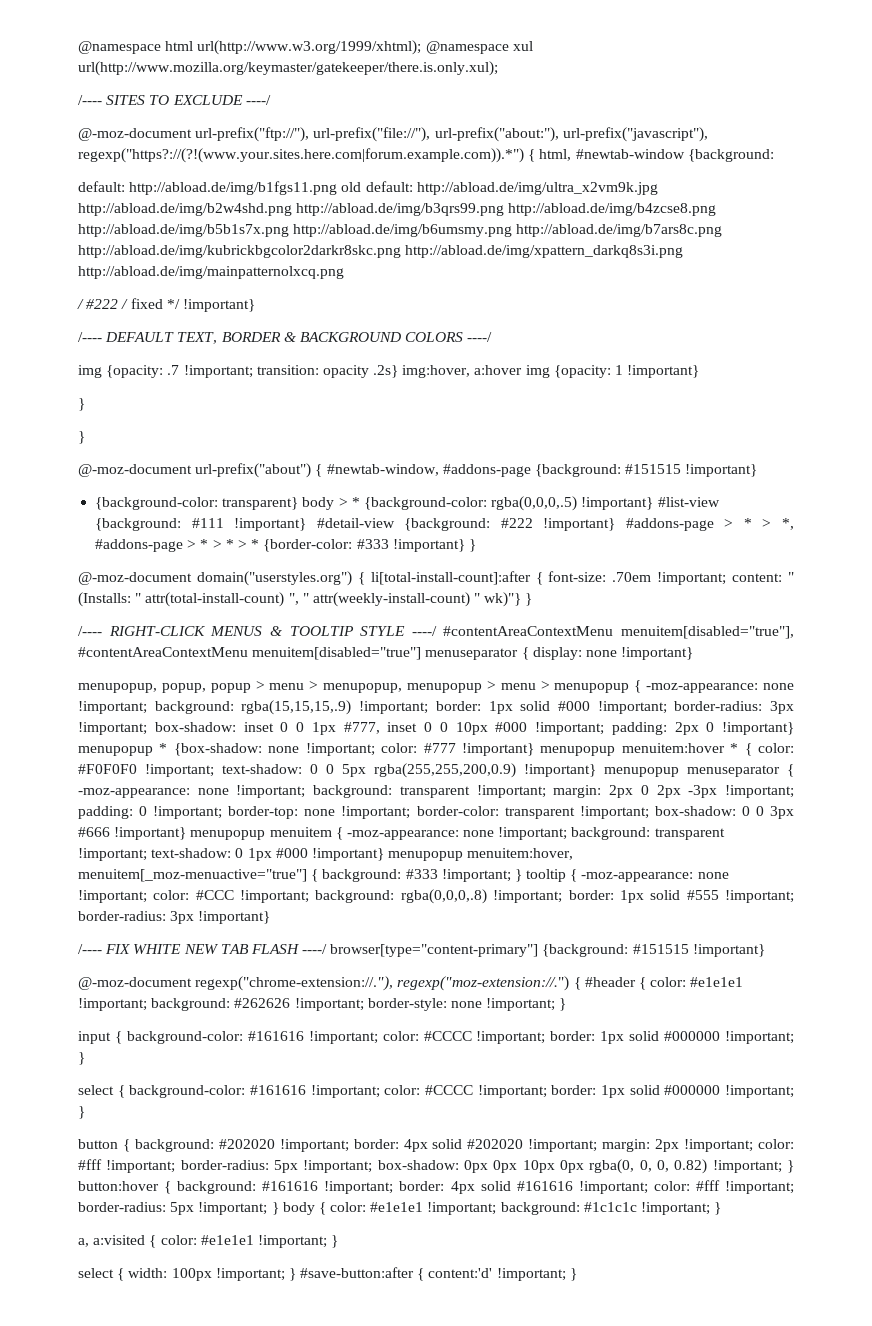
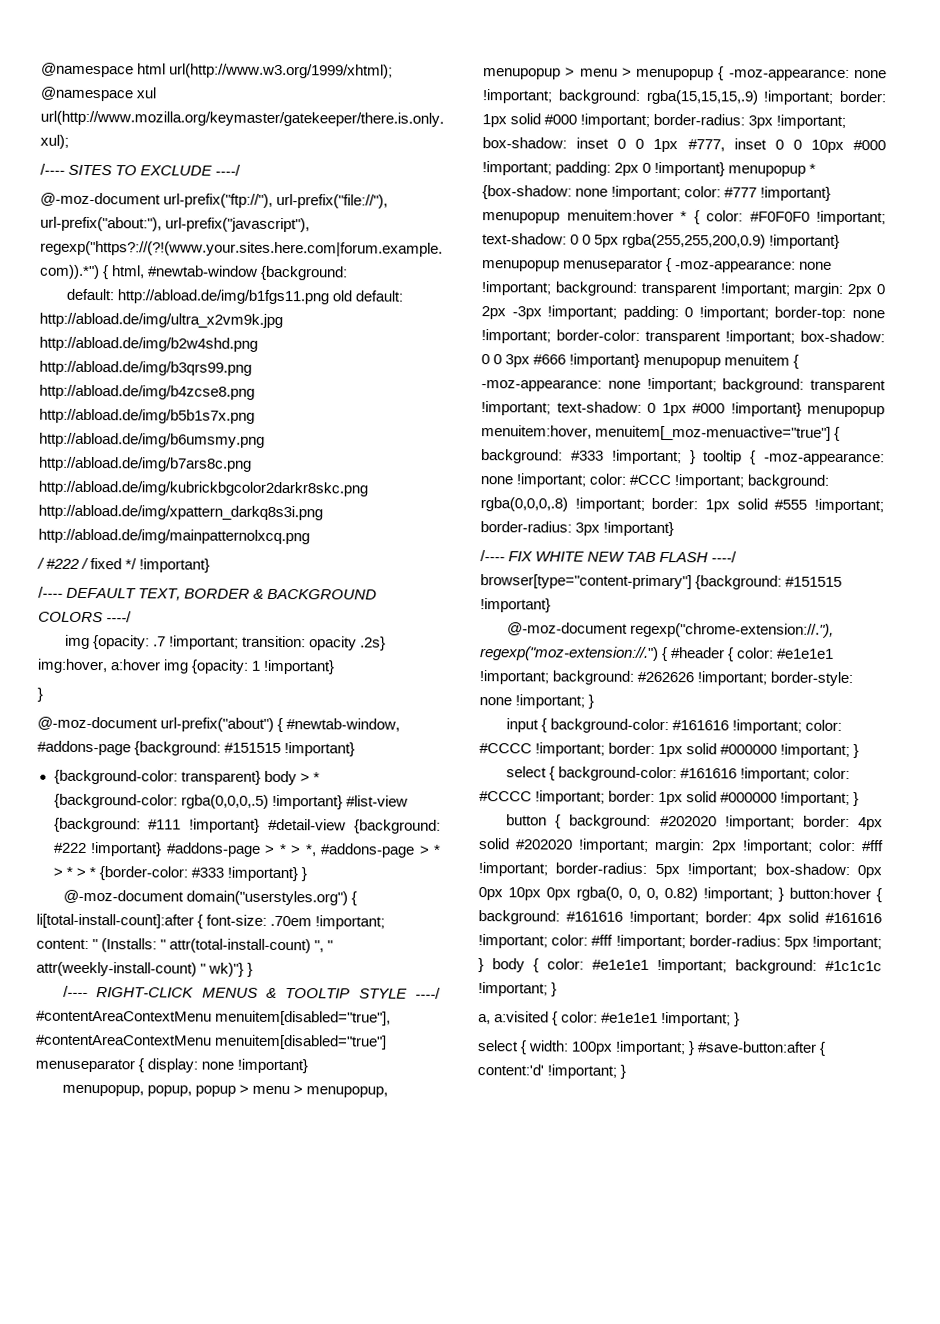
[78,431,85,444] // } -> (43, 694) none

